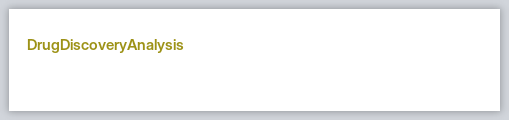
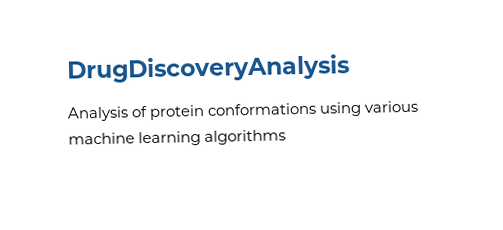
(184, 46) none -> [67,100,419,122] [68,129,287,147] // Analysis of protein conformations using various machine learning algorithms

